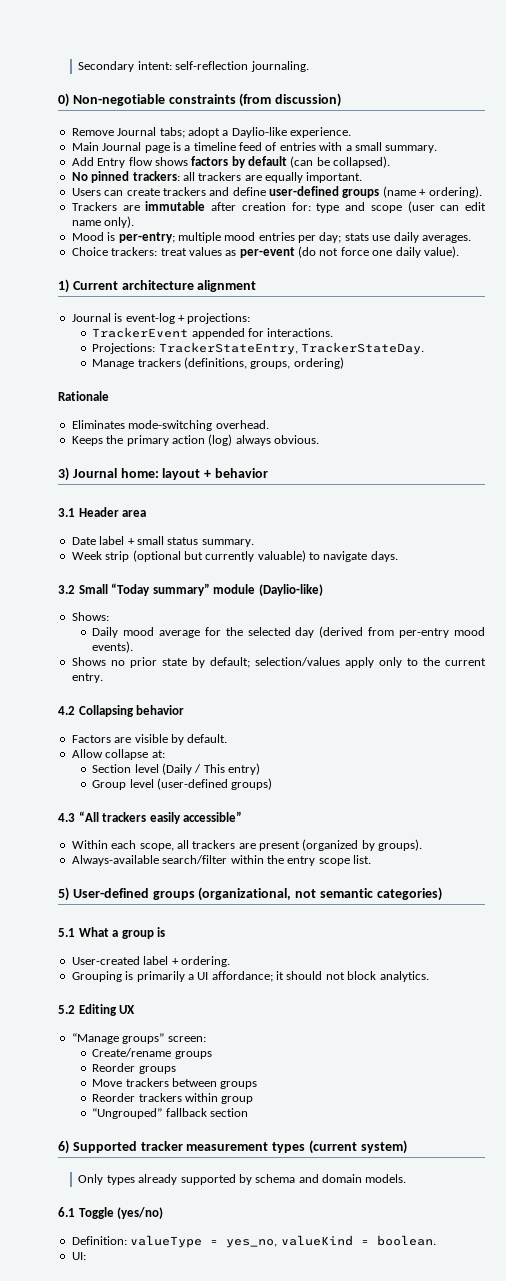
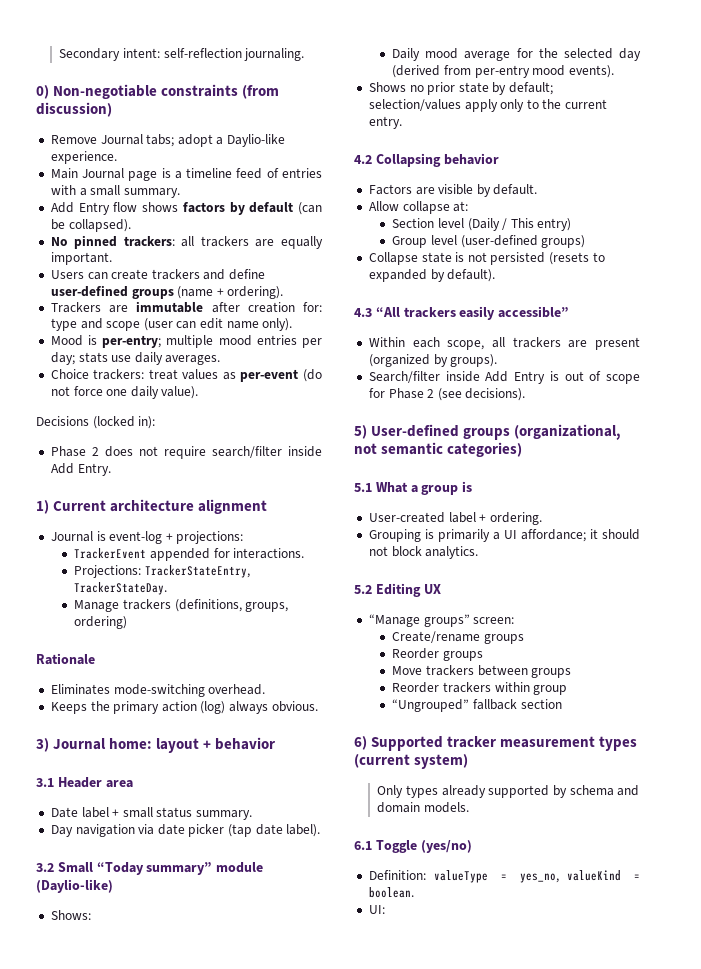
(459, 252) none -> [36,416,156,429] [50,446,322,459] [50,463,111,476] // Decisions (locked in): // Phase 2 does not require search/filter inside Add Entry.
[71,550,398,562] Week strip (optional but currently valuable) to navigate days. -> [50,824,321,837] Day navigation via date picker (tap date label).
(273, 784) none -> [368,252,605,265] [368,269,496,282] // Collapse state is not persisted (resets to expanded by default).
[71,855,371,866] Always-available search/filter within the entry scope list. -> [368,371,640,384] [368,388,526,401] Search/filter inside Add Entry is out of scope for Phase 2 (see decisions).

